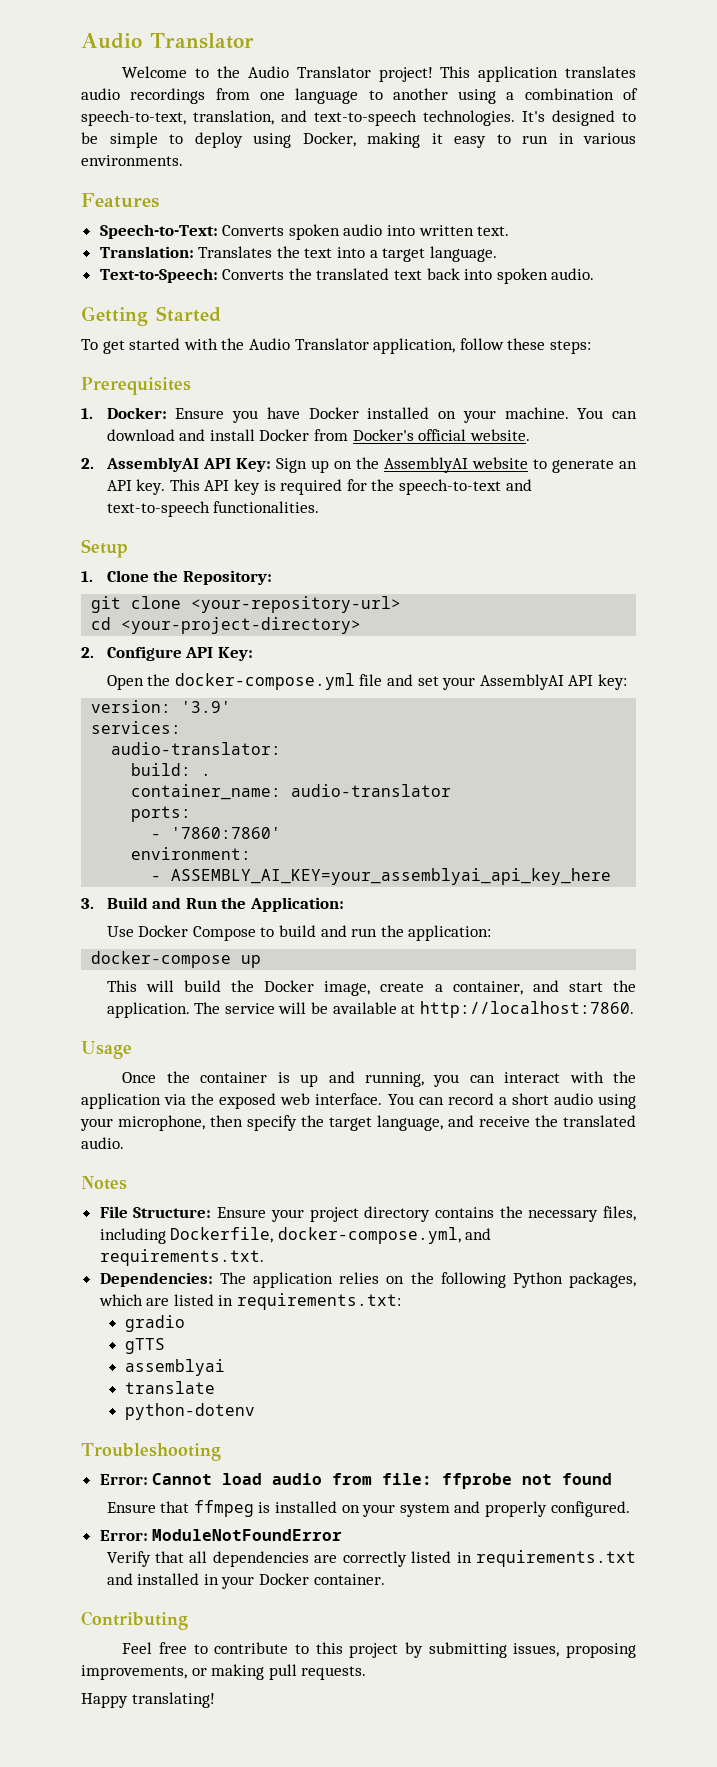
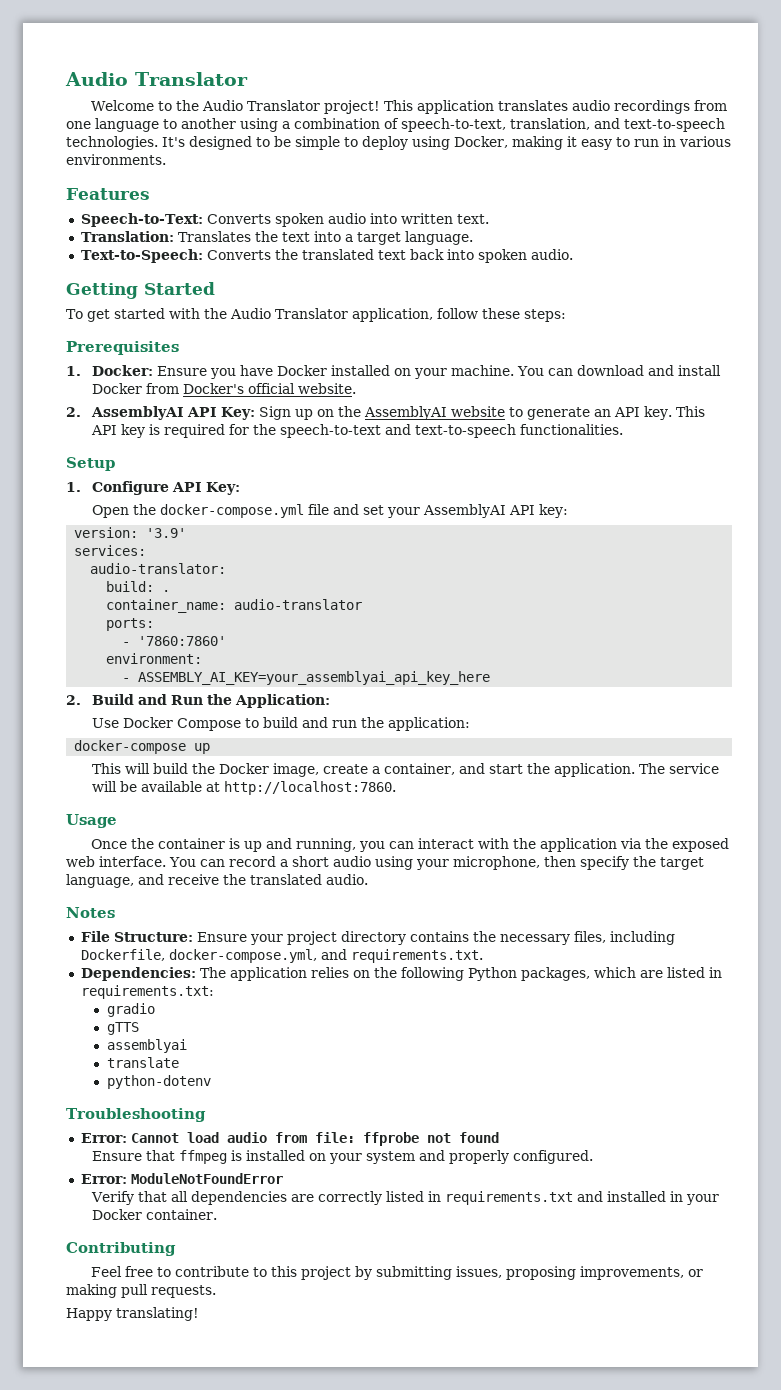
[106,570,272,585] [91,596,402,613] [91,617,362,634] [81,647,94,658] Clone the Repository: // git clone <your-repository-url> // cd <your-project-directory> // 2. -> (81, 487) none
[81,898,94,909] 3. -> [66,695,81,705] 2.

